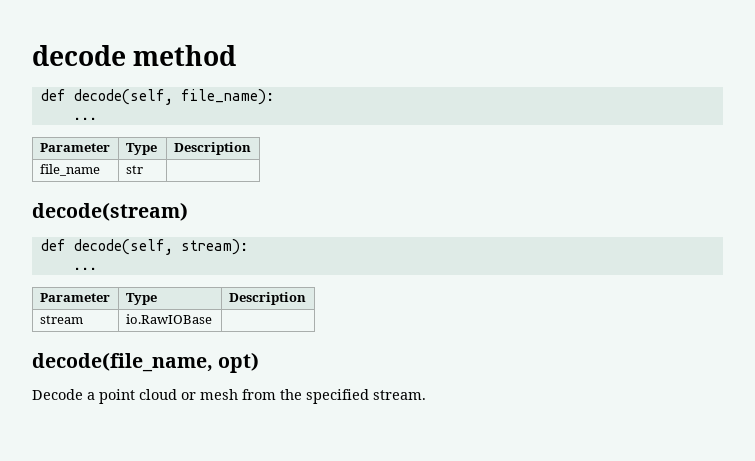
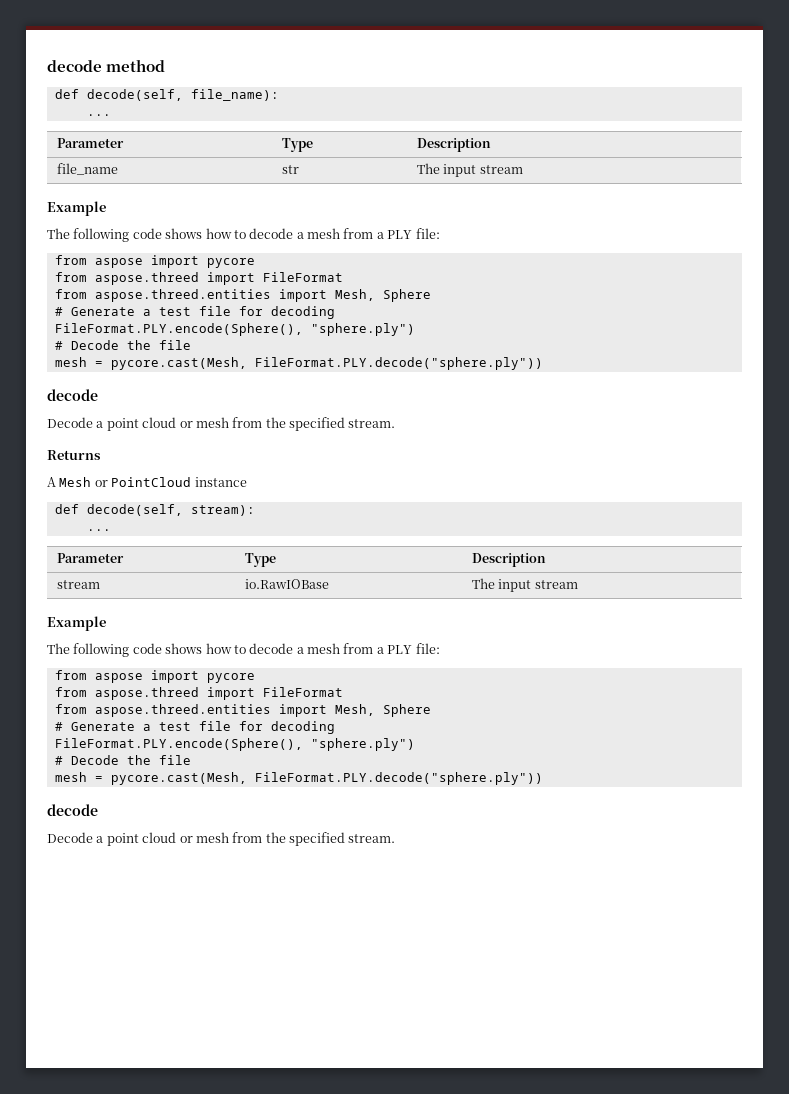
[32,202,188,221] // decode(stream) -> [416,163,523,177] [47,201,106,216] [47,228,440,242] [54,255,255,268] [54,272,343,285] [54,289,431,302] [54,306,335,319] [54,323,415,336] [54,340,191,350] [54,357,543,370] [47,389,98,401] [47,417,396,431] [47,450,101,460] [47,477,247,487] The input stream // Example // The following code shows how to decode a mesh from a PLY file: // from aspose import pycore // from aspose.threed import FileFormat // from aspose.threed.entities import Mesh, Sphere // # Generate a test file for decoding // FileFormat.PLY.encode(Sphere(), "sphere.ply") // # Decode the file // mesh = pycore.cast(Mesh, FileFormat.PLY.decode("sphere.ply")) // decode // Decode a point cloud or mesh from the specified stream. // Returns // A Mesh or PointCloud instance
[32,352,260,373] // decode(file_name, opt) -> [471,578,578,592] [47,616,106,631] [47,643,440,657] [54,670,255,683] [54,687,343,700] [54,704,431,717] [54,721,335,734] [54,738,415,751] [54,755,191,765] [54,772,543,785] [47,804,98,816] The input stream // Example // The following code shows how to decode a mesh from a PLY file: // from aspose import pycore // from aspose.threed import FileFormat // from aspose.threed.entities import Mesh, Sphere // # Generate a test file for decoding // FileFormat.PLY.encode(Sphere(), "sphere.ply") // # Decode the file // mesh = pycore.cast(Mesh, FileFormat.PLY.decode("sphere.ply")) // decode

